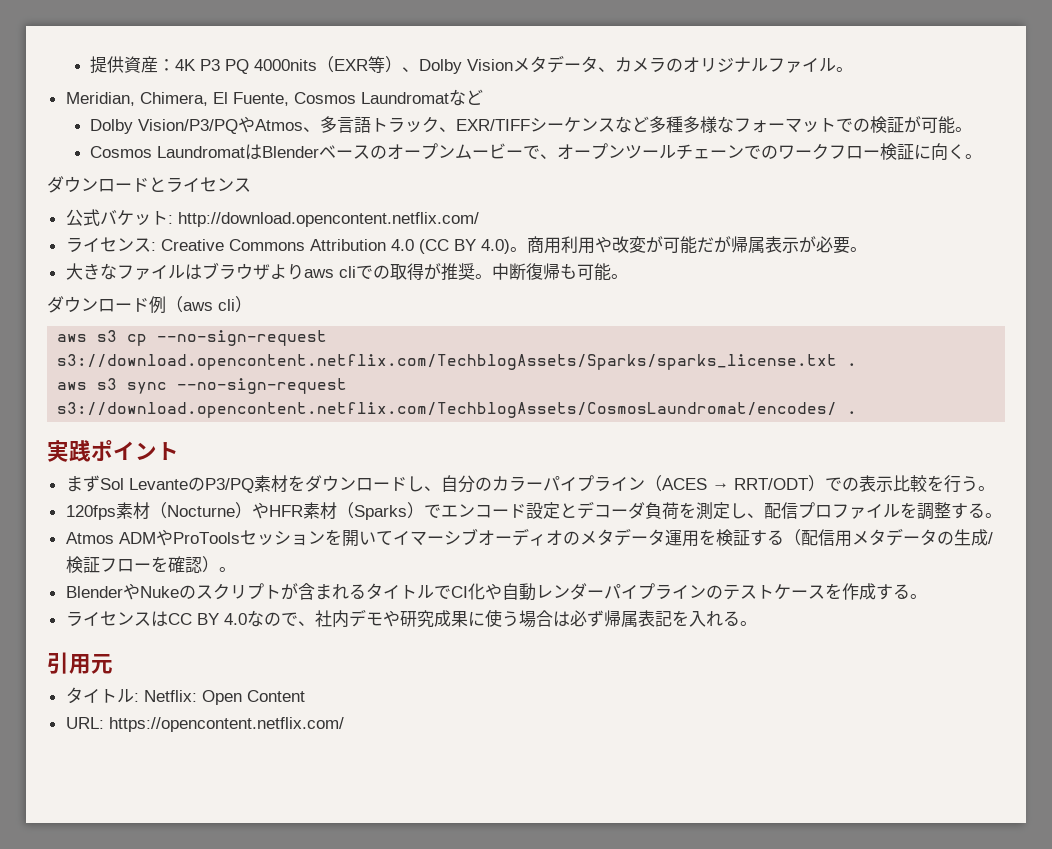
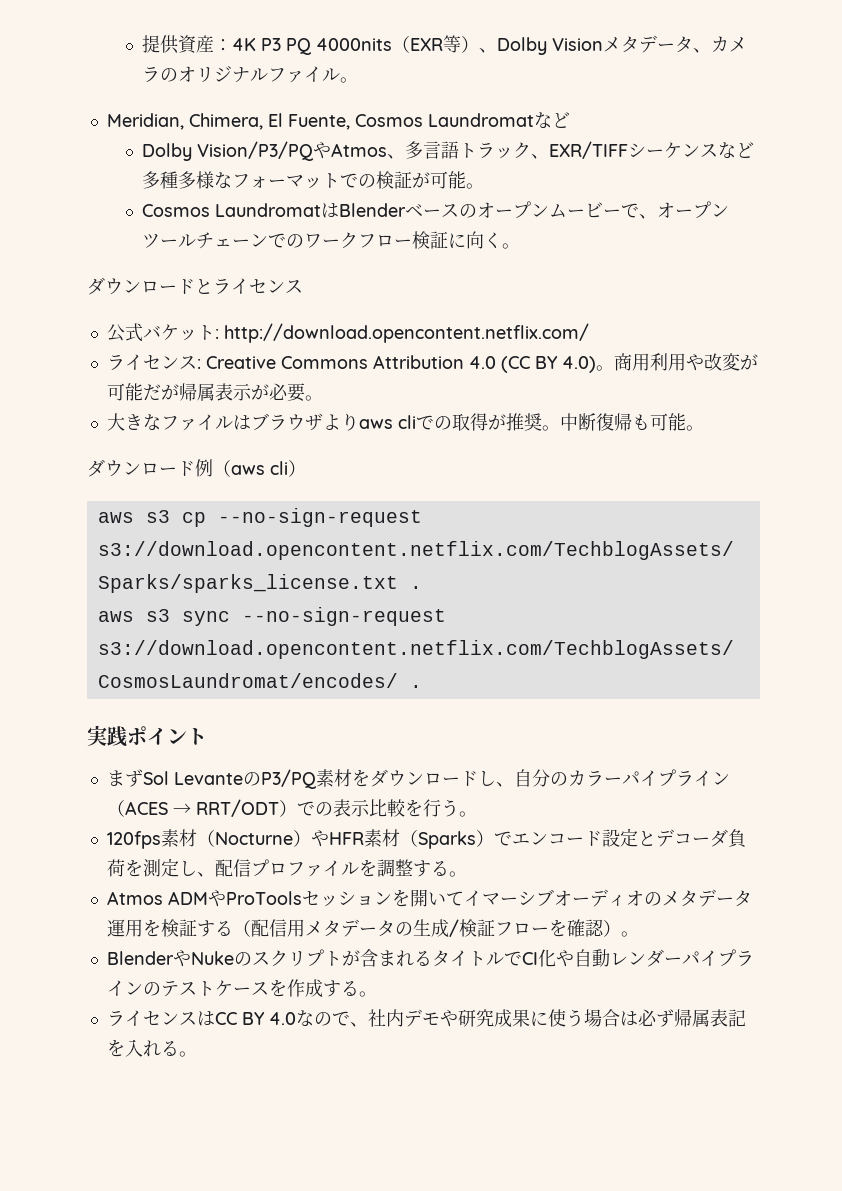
[47,652,113,674] [65,687,305,705] [65,717,344,732] // 引用元 // タイトル: Netflix: Open Content // URL: https://opencontent.netflix.com/ -> (197, 1054) none

